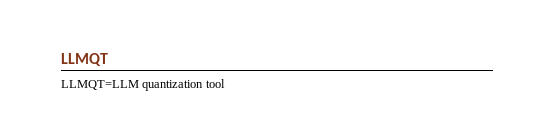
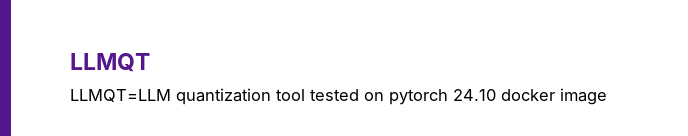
(225, 83) none -> [310,88,607,105] tested on pytorch 24.10 docker image

